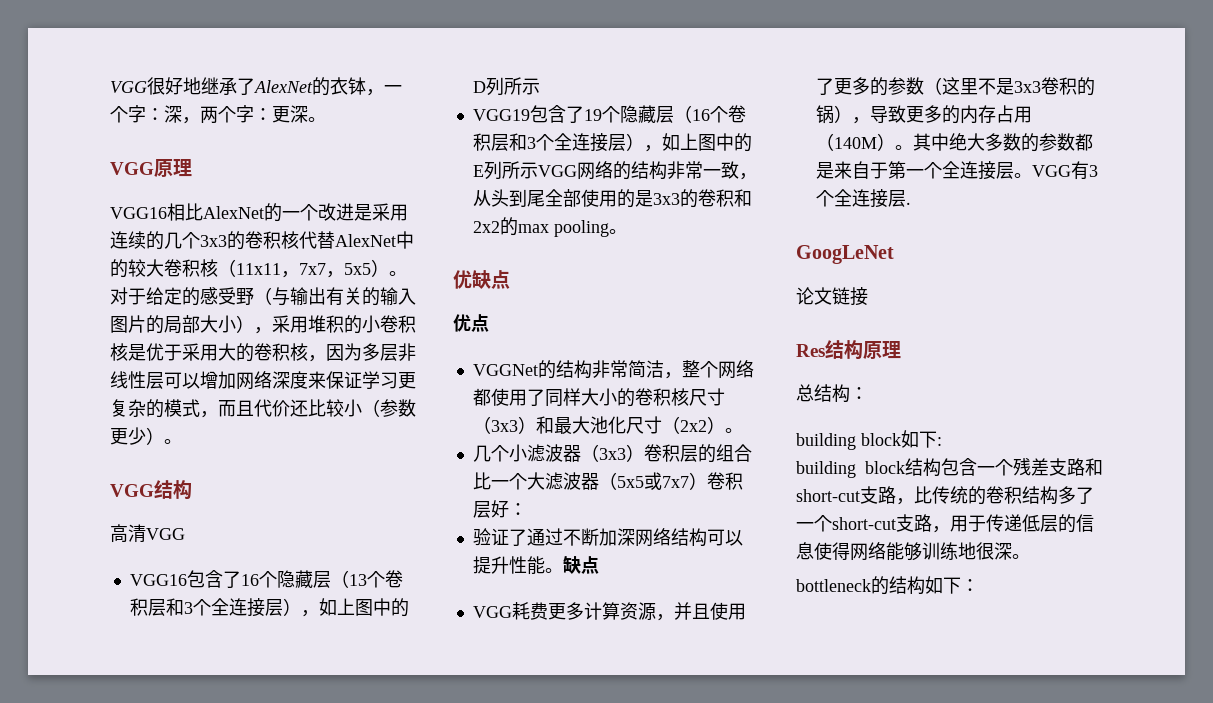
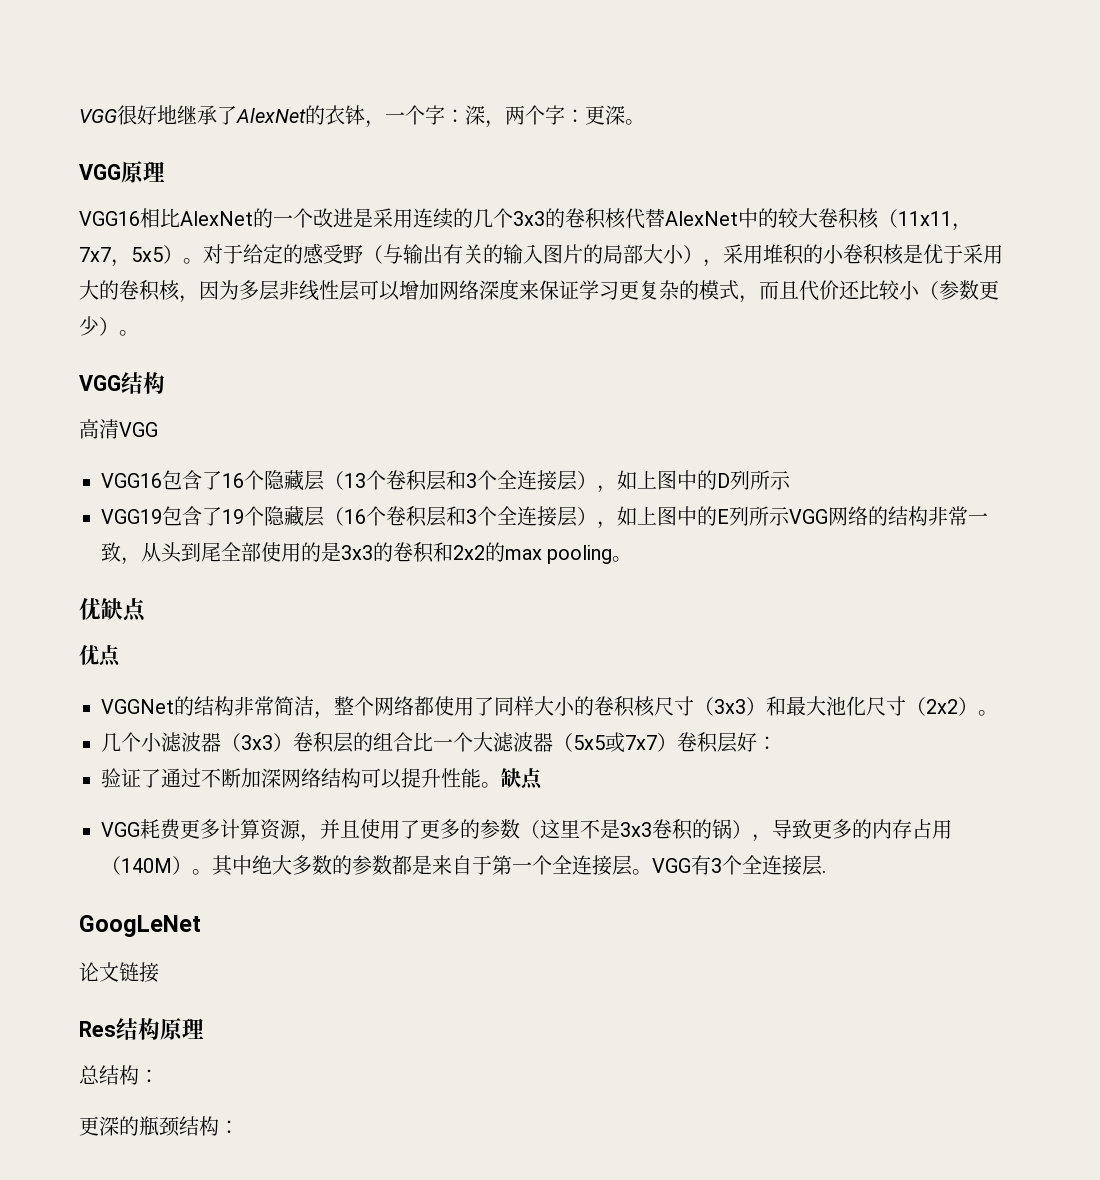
[796,430,942,450] [796,458,1103,478] [796,486,1094,505] [796,514,1094,533] [796,542,1030,561] [796,576,961,595] building block如下: // building block结构包含一个残差支路和short-cut支路，比传统的卷积结构多了一个short-cut支路，用于传递低层的信息使得网络能够训练地很深。 // bottleneck的结构如下 -> [79,1116,219,1137] 更深的瓶颈结构

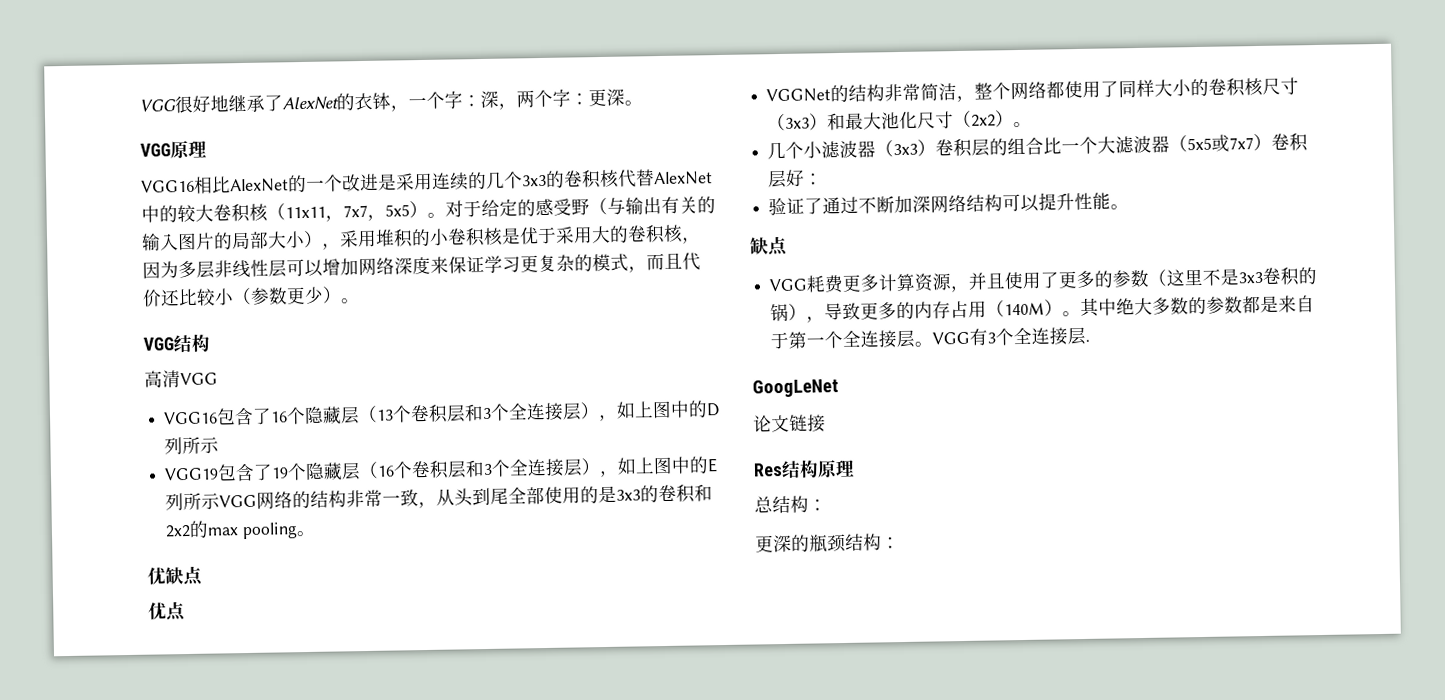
(501, 785) none -> (1130, 207) //

